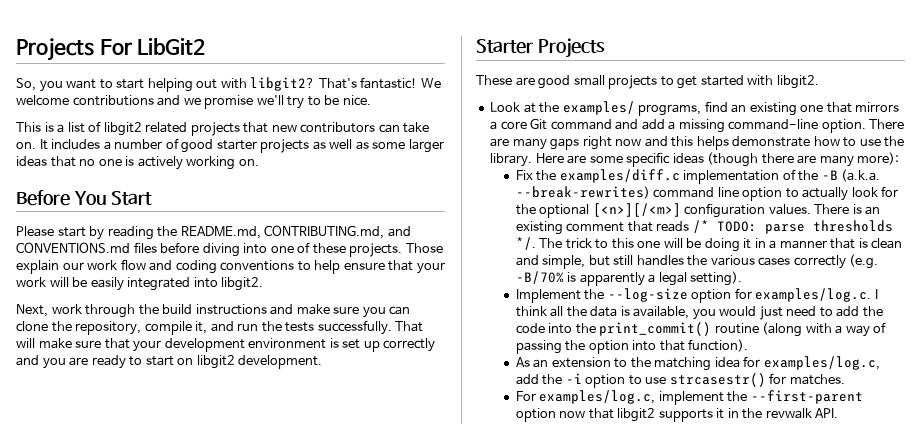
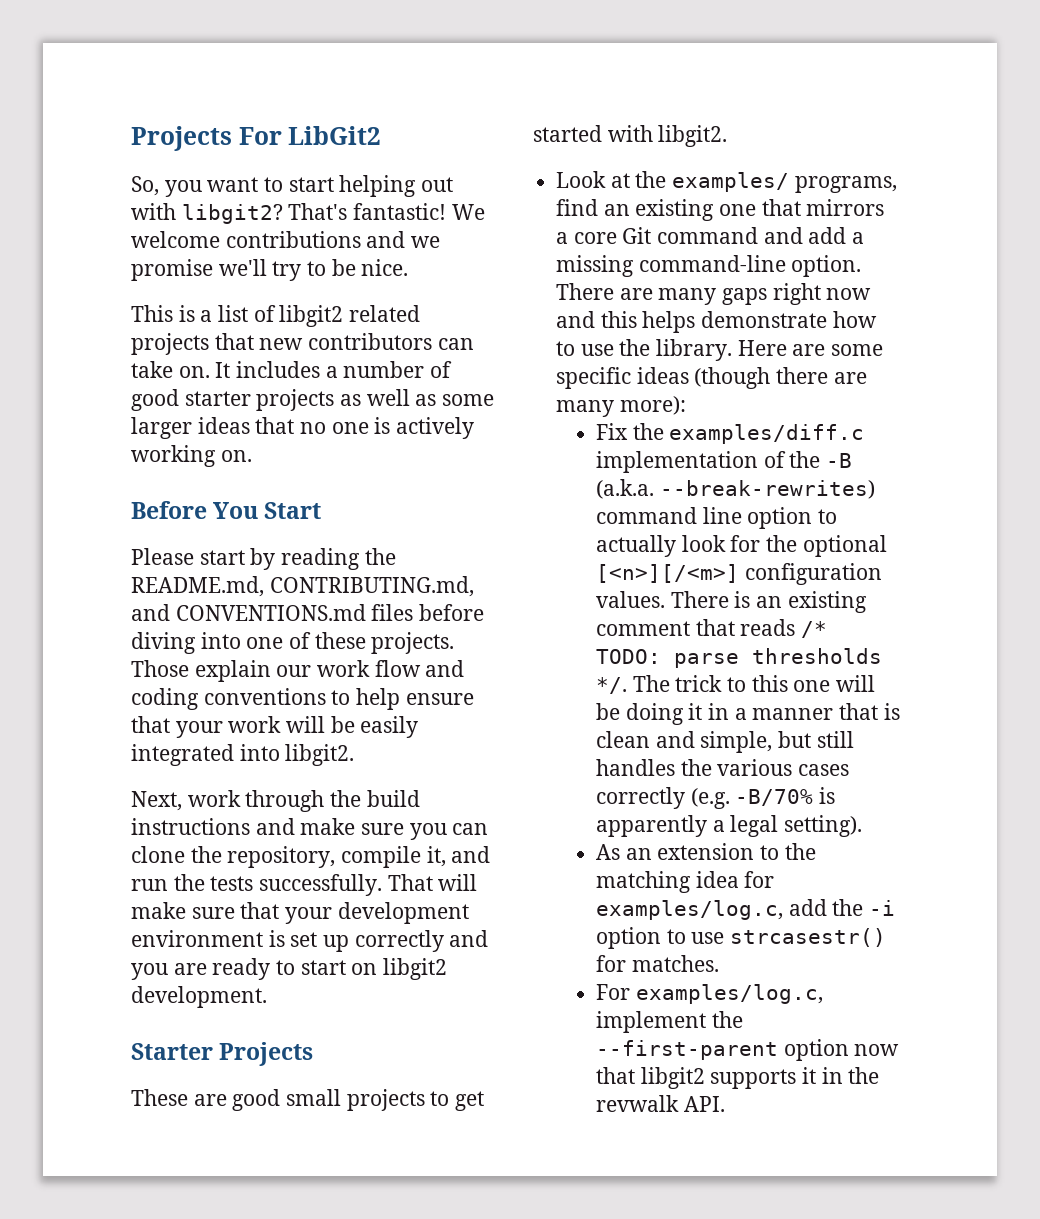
[515,288,878,303] [515,306,883,320] [515,322,887,337] [515,339,749,354] // Implement the --log-size option for examples/log.c. I think all the data is available, you would just need to add the code into the print_commit() routine (along with a way of passing the option into that function). -> (862, 826) none

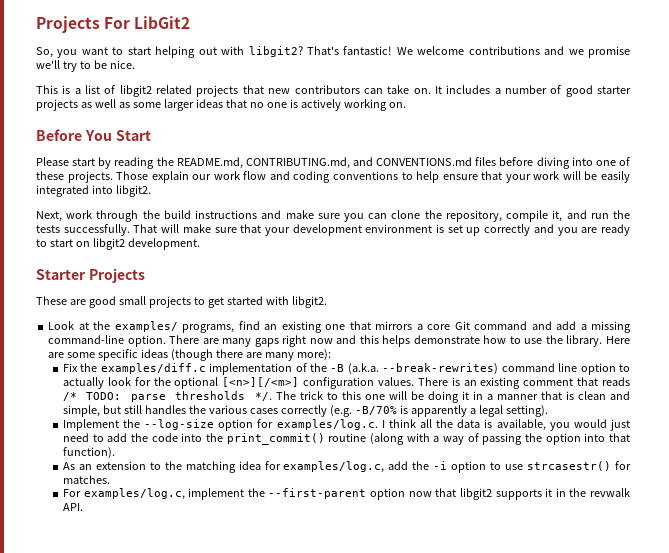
(862, 826) none -> [62,419,631,431] [62,433,630,445] [62,447,115,459] // Implement the --log-size option for examples/log.c. I think all the data is available, you would just need to add the code into the print_commit() routine (along with a way of passing the option into that function).

